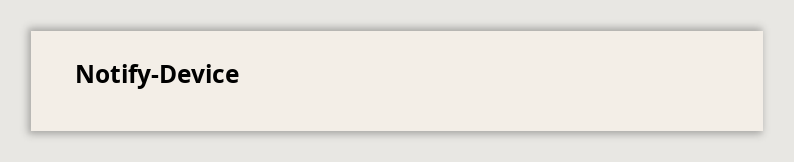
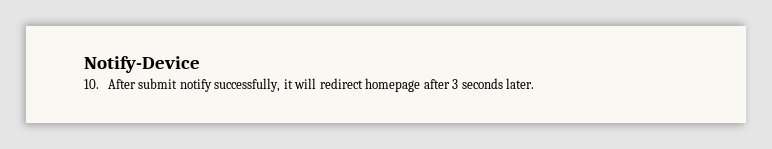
(239, 76) none -> [84,78,535,92] // 10. After submit notify successfully, it will redirect homepage after 3 seconds later.

